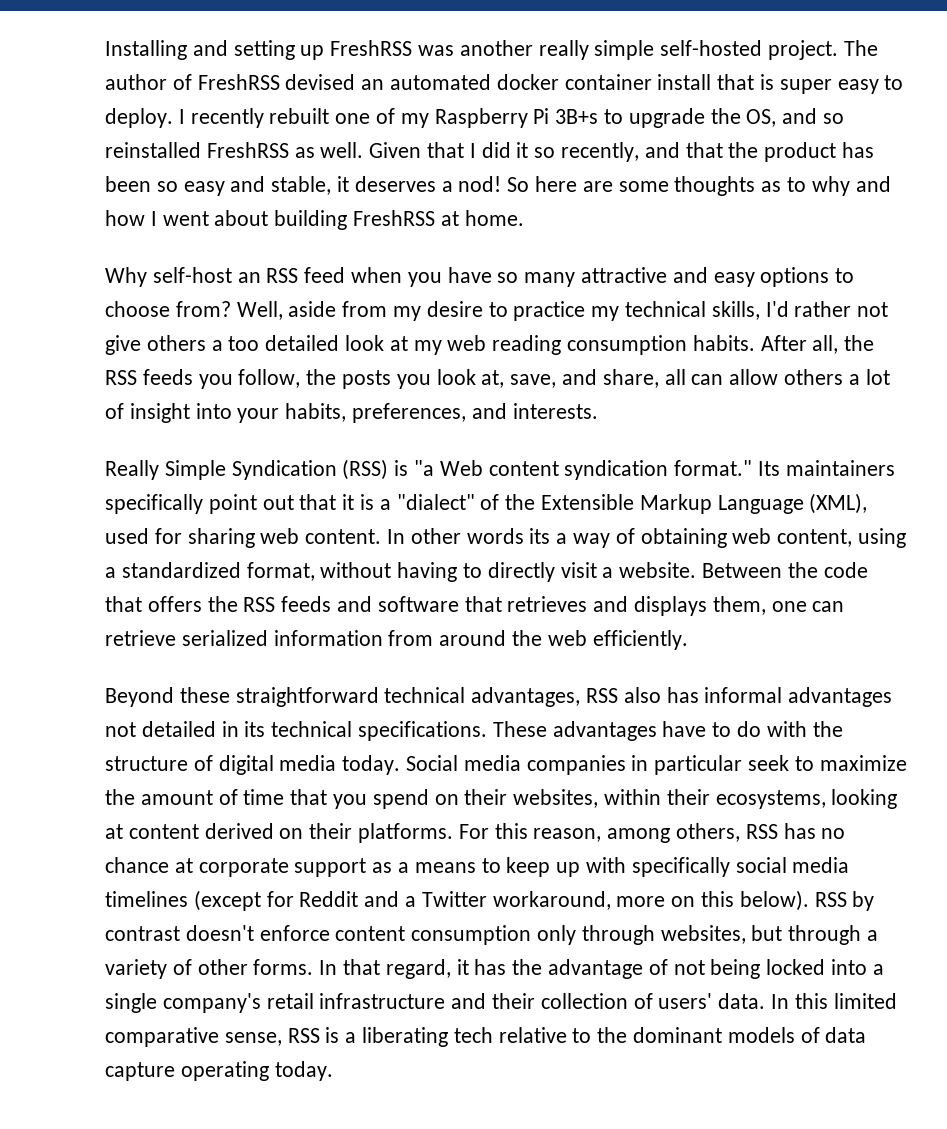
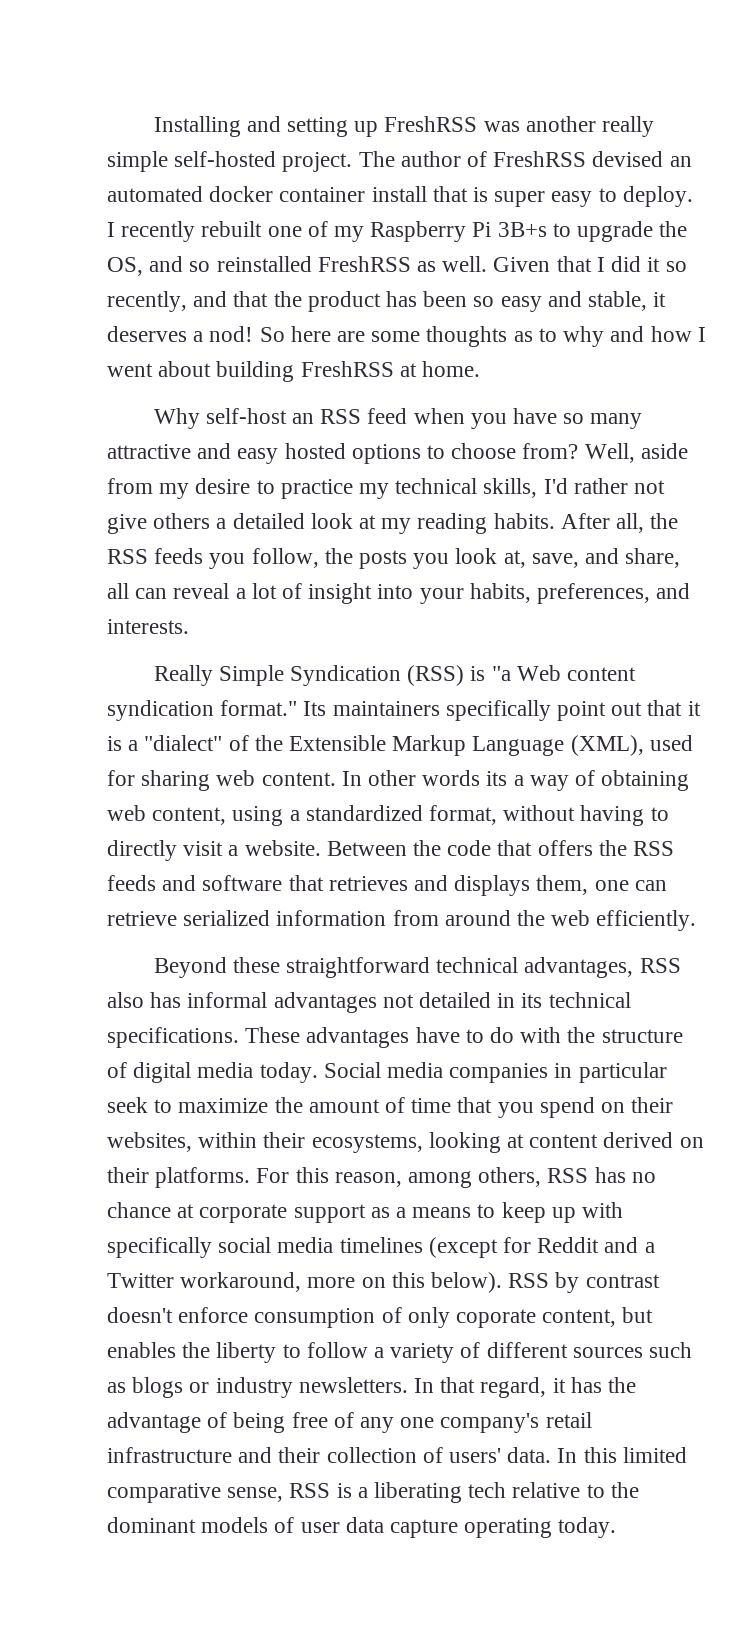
(755, 279) none -> [284,443,346,459] hosted
[228,336,260,351] too -> (227, 523) none
[447,335,688,355] web reading consumption -> [417,513,488,534] reading
[729,369,844,385] allow others -> [173,583,230,599] reveal
[335,925,879,945] [105,959,314,979] content consumption only through websites, but through a variety of other forms. -> [254,1307,654,1328] [107,1342,693,1363] [107,1377,408,1398] consumption of only coporate content, but enables the liberty to follow a variety of different sources such as blogs or industry newsletters.
[673,959,884,979] [105,993,157,1013] not being locked into a single -> [233,1412,435,1433] being free of any one
(820, 1035) none -> [300,1522,340,1533] user

